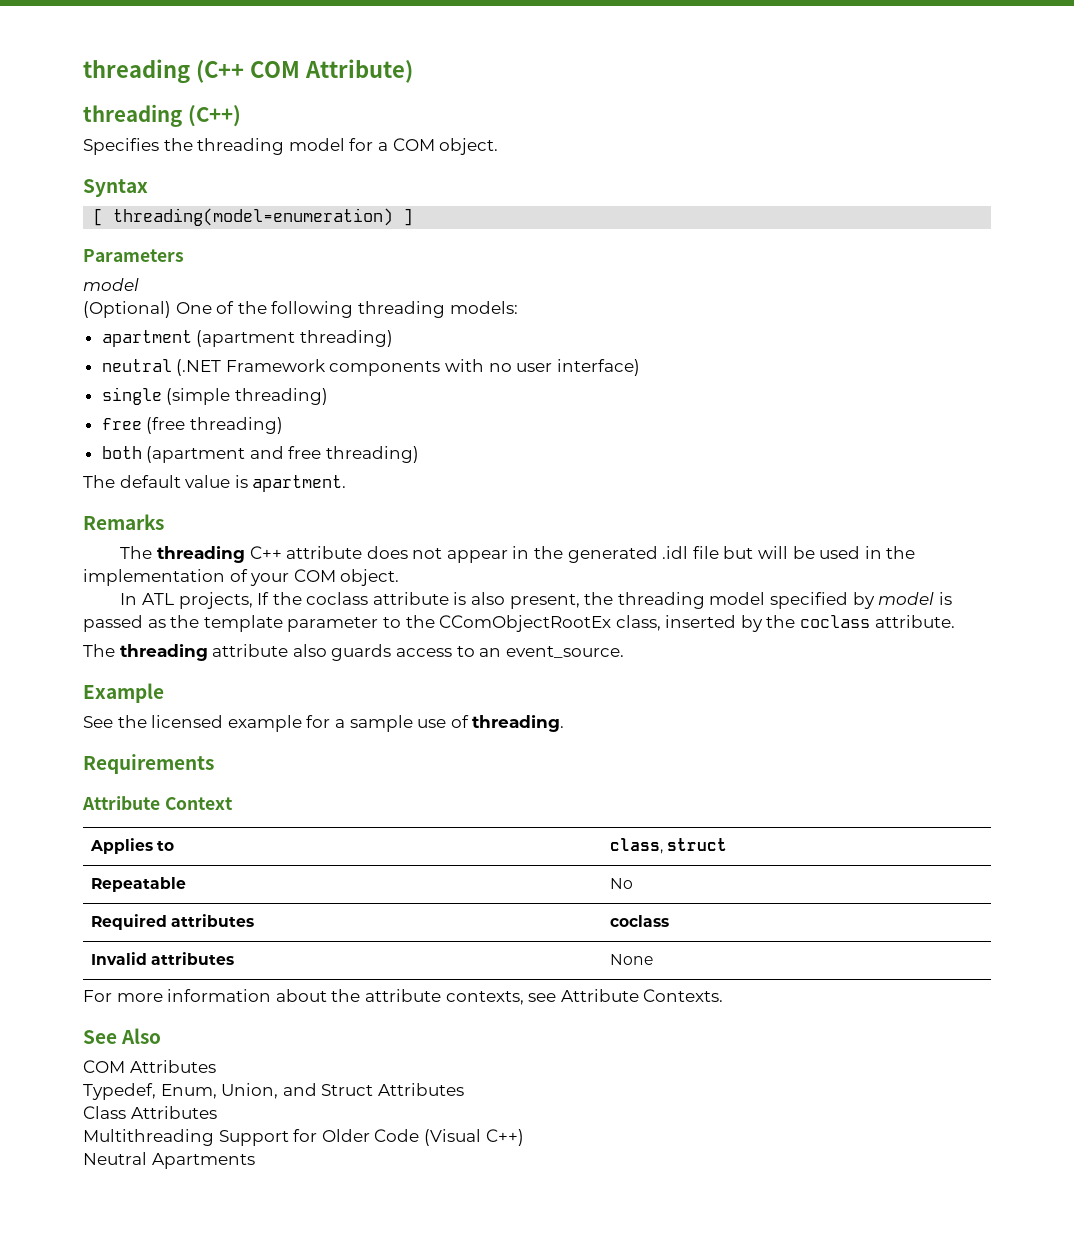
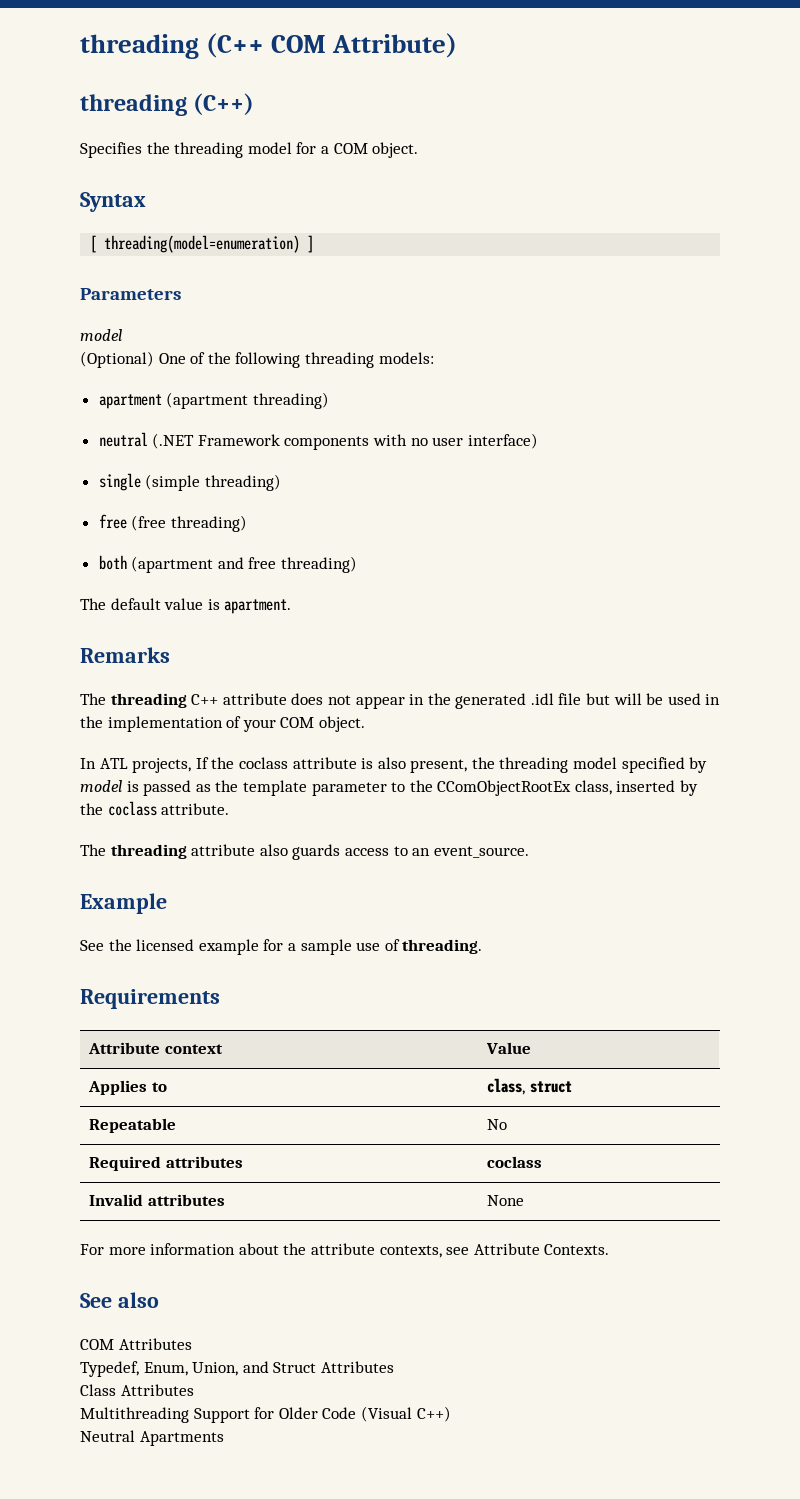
[82,796,233,810] // Attribute Context -> [88,1042,223,1054] [486,1042,532,1054] // Attribute context | Value
[121,1028,162,1044] Also -> [117,1292,159,1308] also

